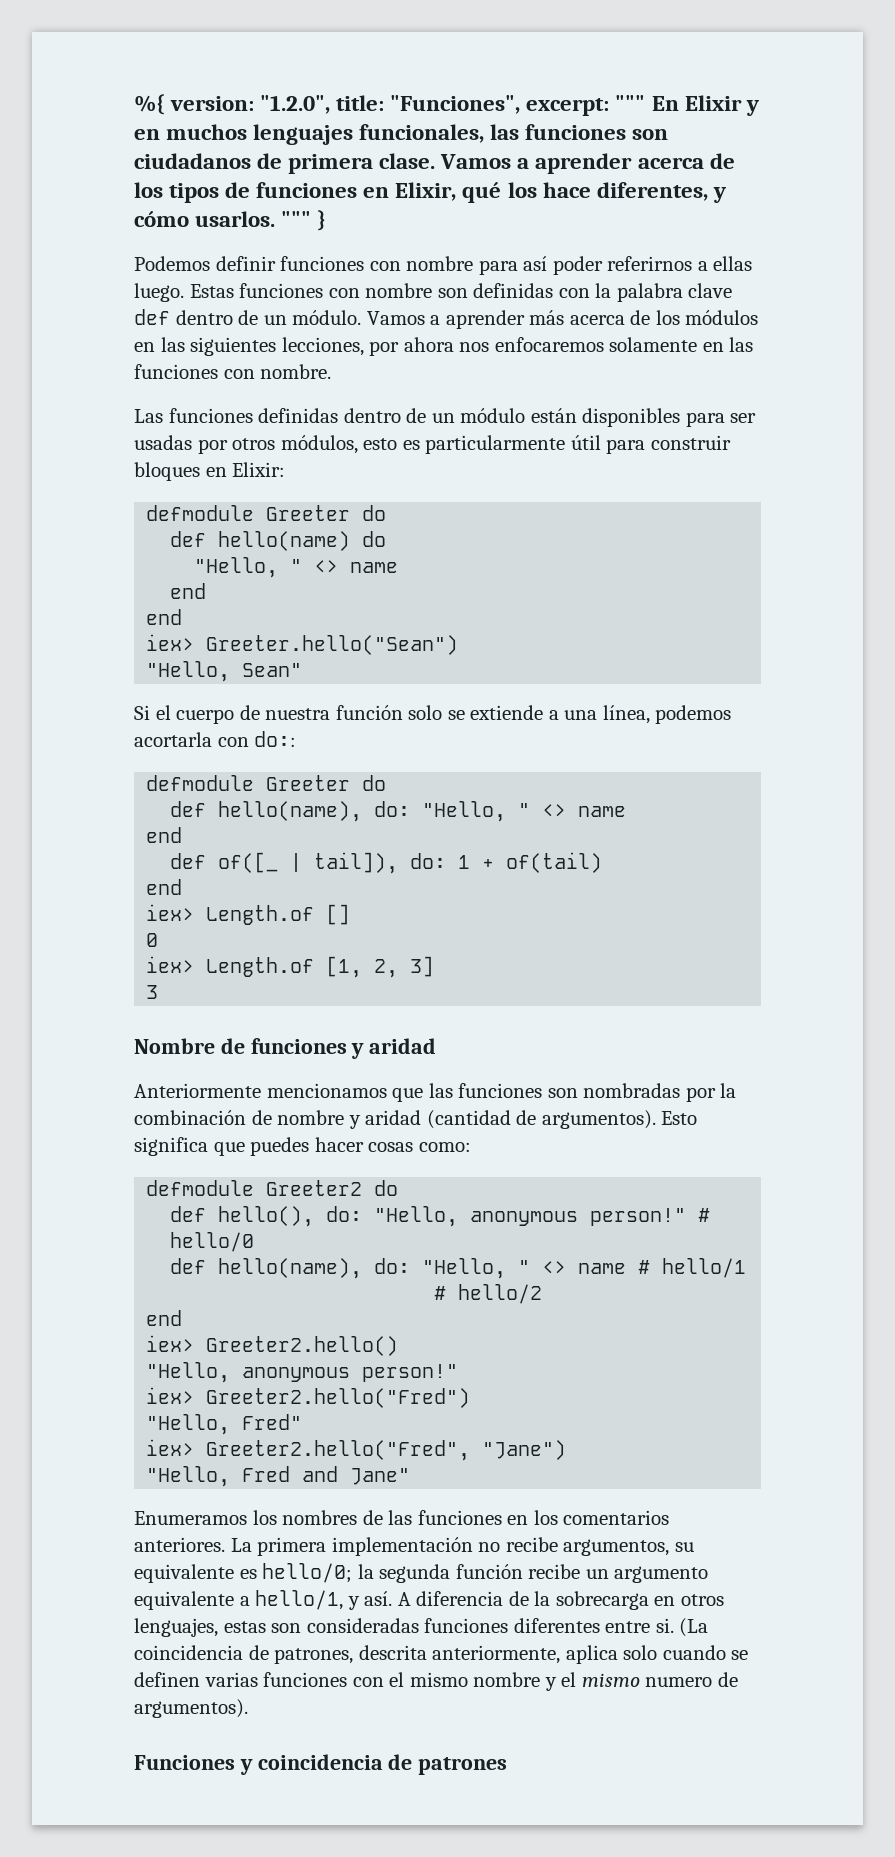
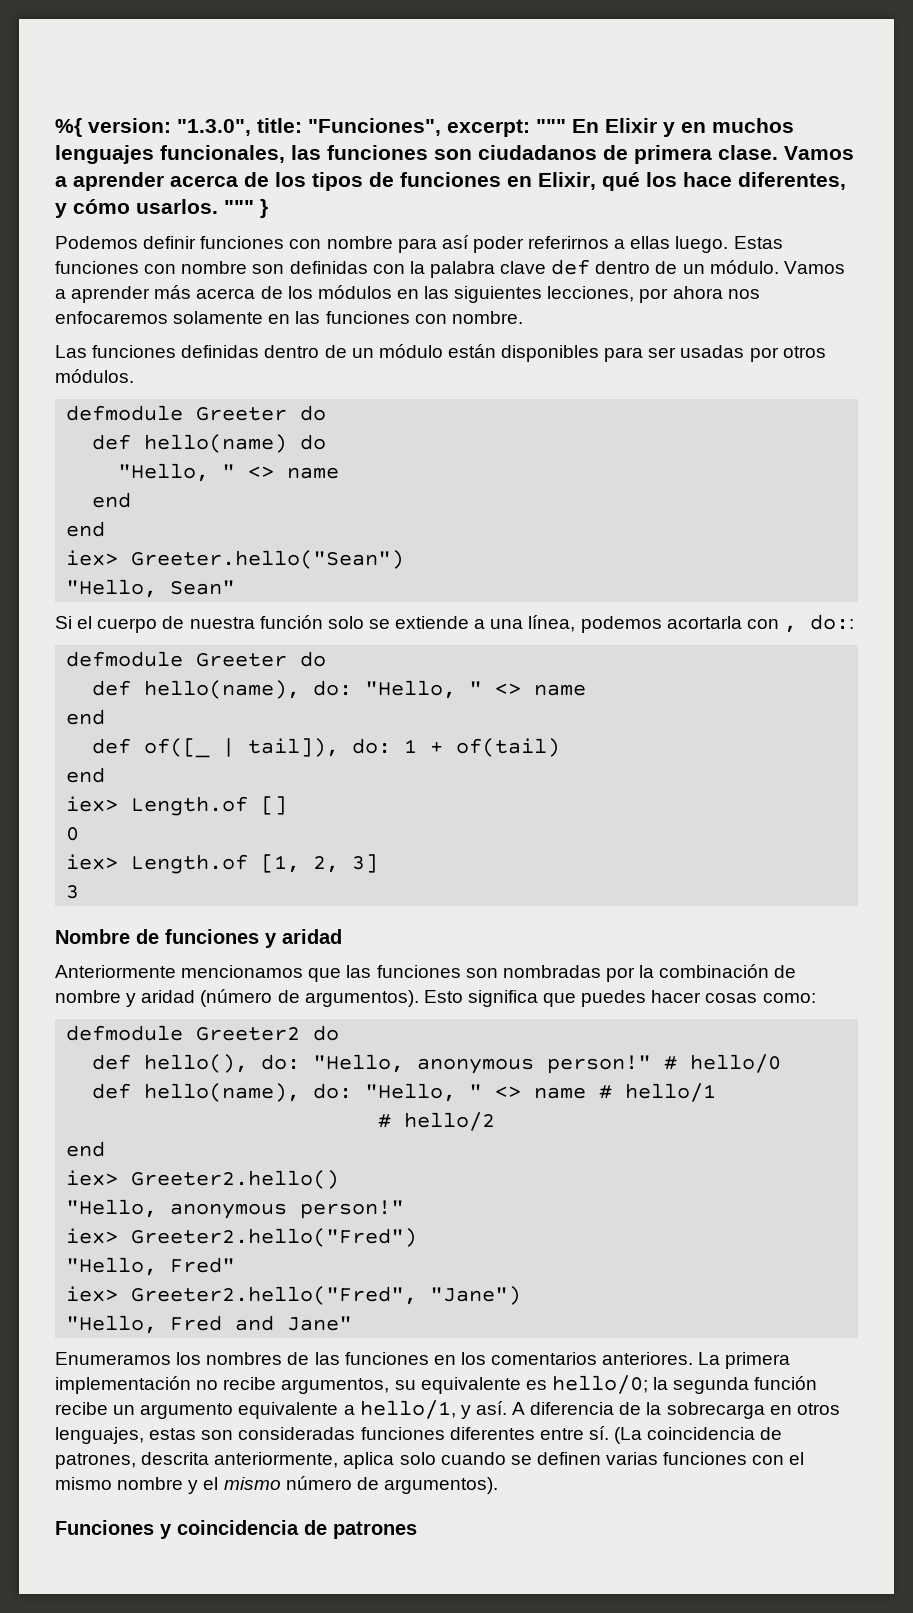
[260,95,331,114] "1.2.0", -> [177,119,251,136] "1.3.0",
[280,435,731,454] [134,462,286,481] módulos, esto es particularmente útil para construir bloques en Elixir: -> [55,369,134,383] módulos.
(249, 742) none -> [783,625,797,633] ,
[426,1110,511,1129] (cantidad -> [200,989,273,1007] (número
[655,1618,674,1633] si. -> [588,1426,609,1440] sí.
[645,1677,713,1687] numero -> [285,1476,352,1490] número

